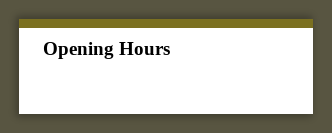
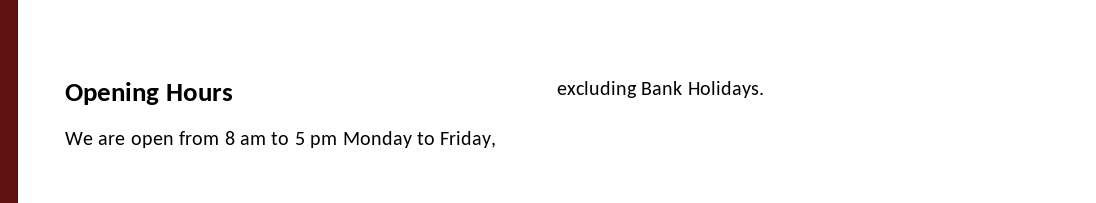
(171, 48) none -> [65,131,497,148] [557,81,764,98] // We are open from 8 am to 5 pm Monday to Friday, excluding Bank Holidays.

